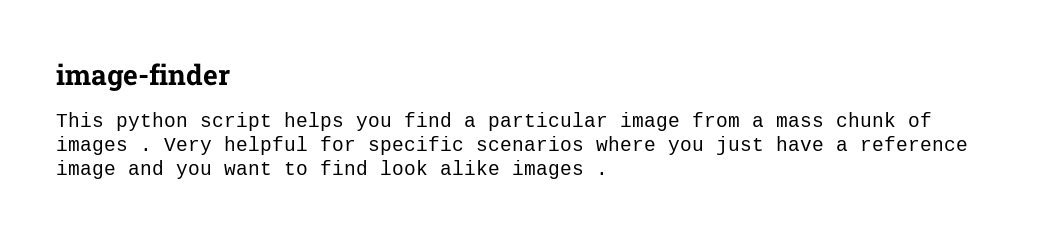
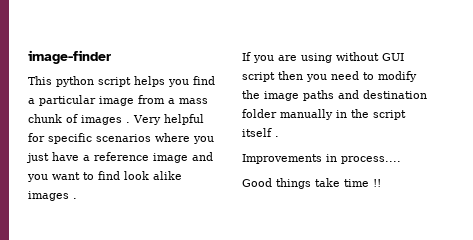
(608, 173) none -> [242,52,404,63] [242,71,417,82] [242,90,427,101] [242,109,406,120] [242,128,279,137] [242,154,401,164] [242,178,381,189] // If you are using without GUI script then you need to modify the image paths and destination folder manually in the script itself . // Improvements in process.... // Good things take time !!

